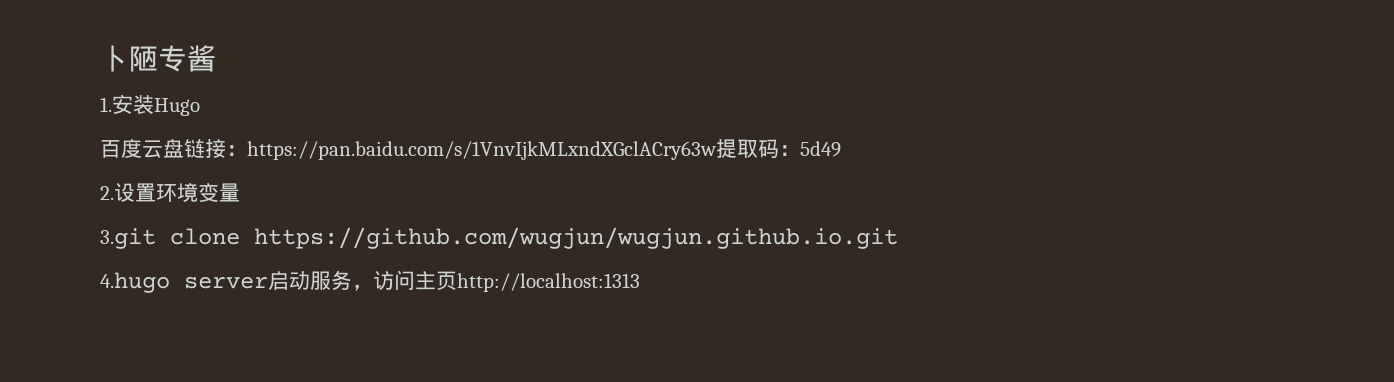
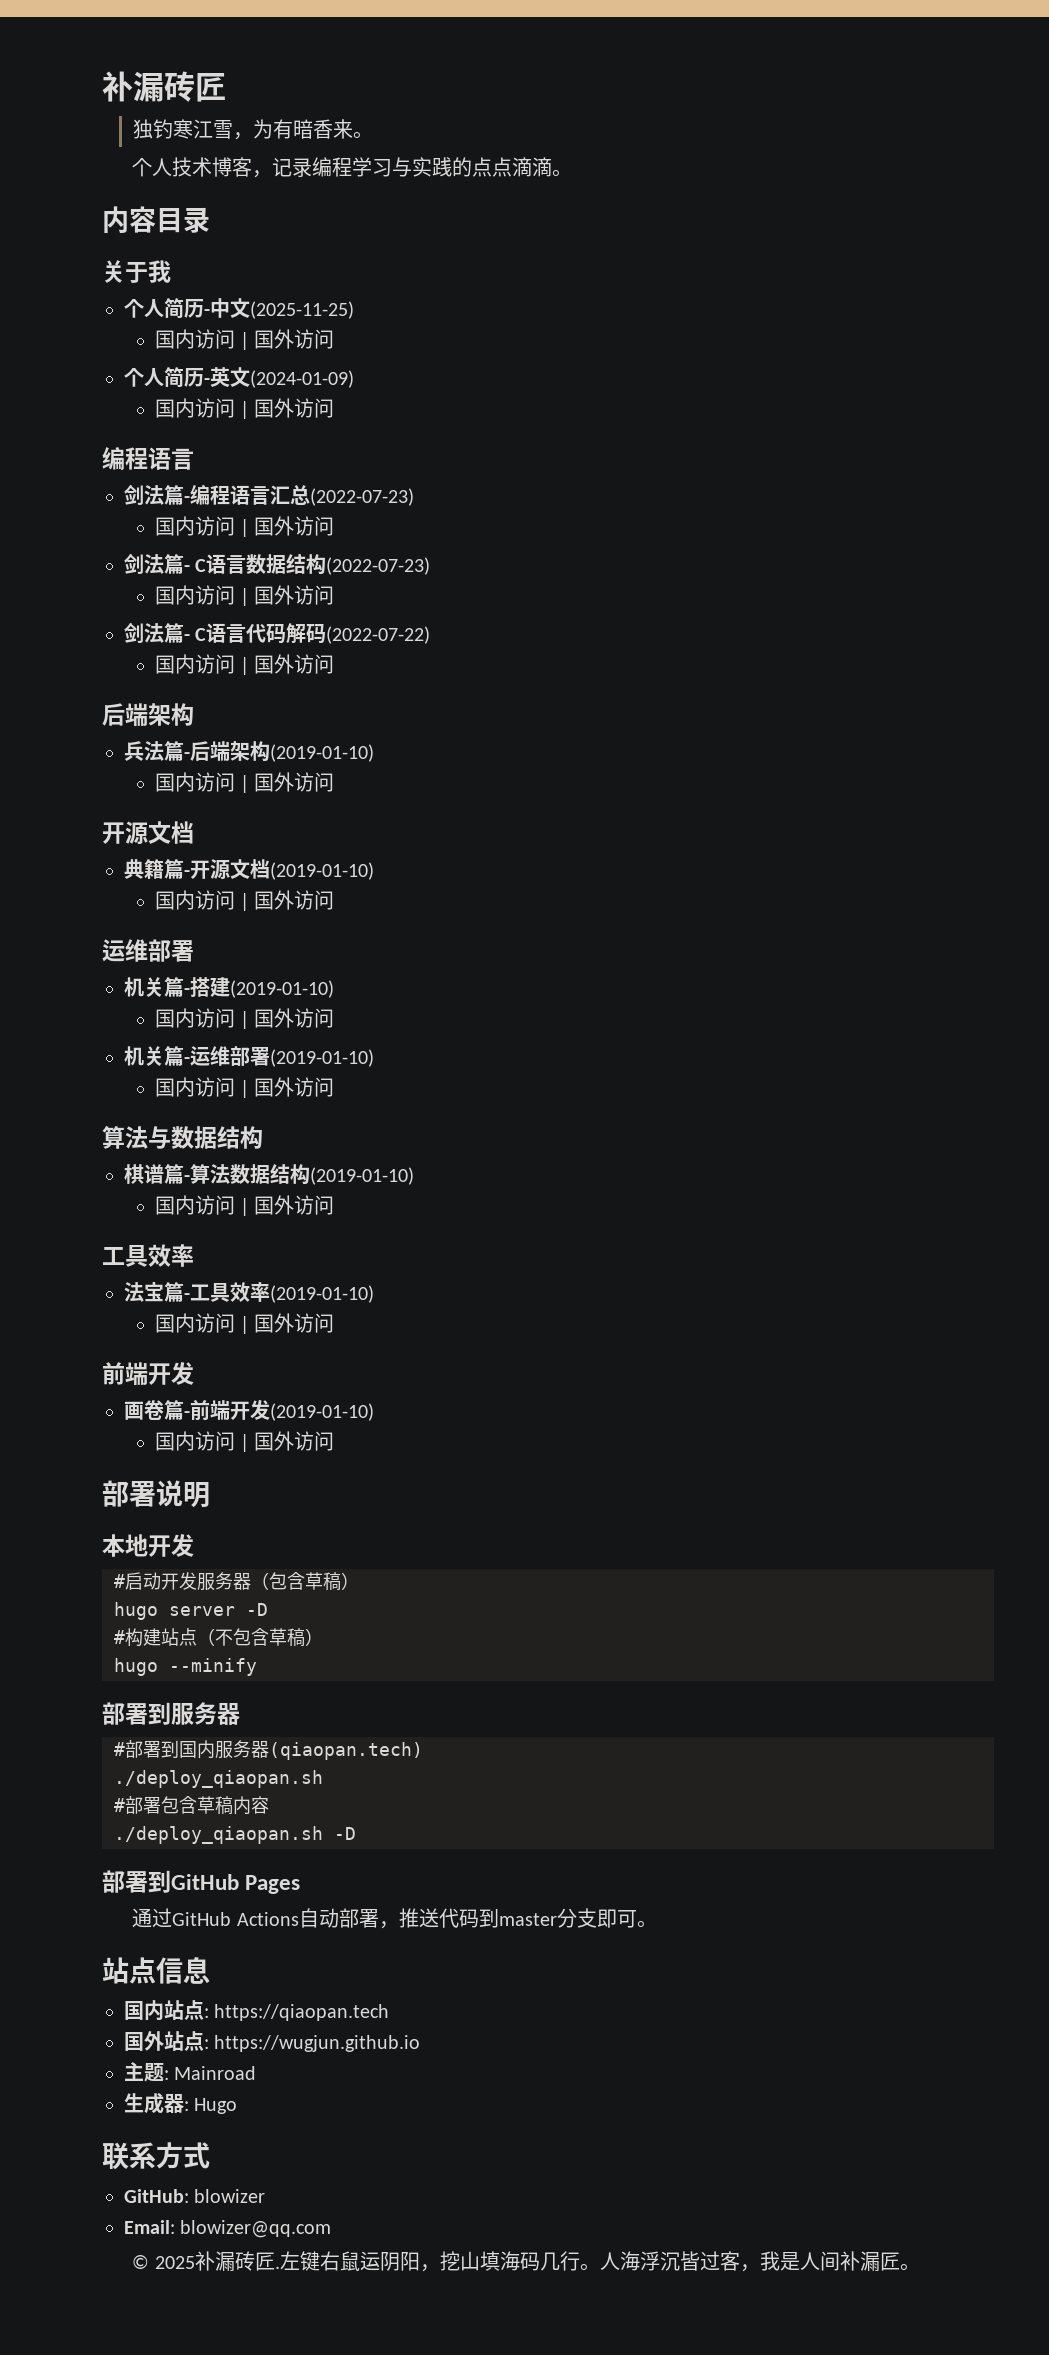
[100,45,216,72] [100,94,200,116] [100,138,841,160] [100,182,240,202] [100,227,898,249] [100,270,640,293] 卜陋专酱 // 1.安装Hugo // 百度云盘链接：https://pan.baidu.com/s/1VnvIjkMLxndXGclACry63w提取码：5d49 // 2.设置环境变量 // 3.git clone https://github.com/wugjun/wugjun.github.io.git // 4.hugo server启动服务，访问主页http://localhost:1313 -> [102,71,226,102] [132,119,373,140] [132,157,573,178] [102,206,210,234] [102,260,171,283] [124,298,354,319] [154,329,335,350] [124,367,354,388] [154,398,335,419] [102,447,194,470] [124,484,414,506] [154,516,335,537] [124,553,431,575] [154,585,335,606] [124,622,431,644] [154,654,335,675] [102,703,194,727] [124,741,374,762] [154,772,335,793] [102,821,194,845] [124,859,374,880] [154,890,335,911] [102,939,194,962] [124,977,334,998] [154,1008,335,1029] [124,1046,374,1067] [154,1077,335,1098] [102,1126,263,1149] [124,1164,414,1185] [154,1195,335,1216] [102,1244,194,1267] [124,1282,374,1303] [154,1313,335,1334] [102,1362,194,1386] [124,1400,374,1421] [154,1431,335,1452] [102,1480,210,1508] [102,1534,194,1557] [114,1572,359,1591] [114,1602,268,1620] [114,1628,323,1647] [114,1658,257,1676] [102,1702,240,1725] [114,1740,423,1760] [114,1770,323,1788] [114,1796,269,1815] [114,1826,356,1844] [102,1870,301,1894] [132,1908,657,1929] [102,1957,210,1984] [124,2000,390,2021] [124,2031,421,2052] [124,2062,257,2082] [124,2092,238,2114] [102,2142,210,2170] [124,2189,266,2203] [124,2220,332,2238] [132,2251,920,2272] 补漏砖匠 // 独钓寒江雪，为有暗香来。 // 个人技术博客，记录编程学习与实践的点点滴滴。 // 内容目录 // 关于我 // 个人简历-中文(2025-11-25) // 国内访问 | 国外访问 // 个人简历-英文(2024-01-09) // 国内访问 | 国外访问 // 编程语言 // 剑法篇-编程语言汇总(2022-07-23) // 国内访问 | 国外访问 // 剑法篇- C语言数据结构(2022-07-23) // 国内访问 | 国外访问 // 剑法篇- C语言代码解码(2022-07-22) // 国内访问 | 国外访问 // 后端架构 // 兵法篇-后端架构(2019-01-10) // 国内访问 | 国外访问 // 开源文档 // 典籍篇-开源文档(2019-01-10) // 国内访问 | 国外访问 // 运维部署 // 机关篇-搭建(2019-01-10) // 国内访问 | 国外访问 // 机关篇-运维部署(2019-01-10) // 国内访问 | 国外访问 // 算法与数据结构 // 棋谱篇-算法数据结构(2019-01-10) // 国内访问 | 国外访问 // 工具效率 // 法宝篇-工具效率(2019-01-10) // 国内访问 | 国外访问 // 前端开发 // 画卷篇-前端开发(2019-01-10) // 国内访问 | 国外访问 // 部署说明 // 本地开发 // #启动开发服务器（包含草稿） // hugo server -D // #构建站点（不包含草稿） // hugo --minify // 部署到服务器 // #部署到国内服务器(qiaopan.tech) // ./deploy_qiaopan.sh // #部署包含草稿内容 // ./deploy_qiaopan.sh -D // 部署到GitHub Pages // 通过GitHub Actions自动部署，推送代码到master分支即可。 // 站点信息 // 国内站点: https://qiaopan.tech // 国外站点: https://wugjun.github.io // 主题: Mainroad // 生成器: Hugo // 联系方式 // GitHub: blowizer // Email: blowizer@qq.com // © 2025补漏砖匠.左键右鼠运阴阳，挖山填海码几行。人海浮沉皆过客，我是人间补漏匠。

